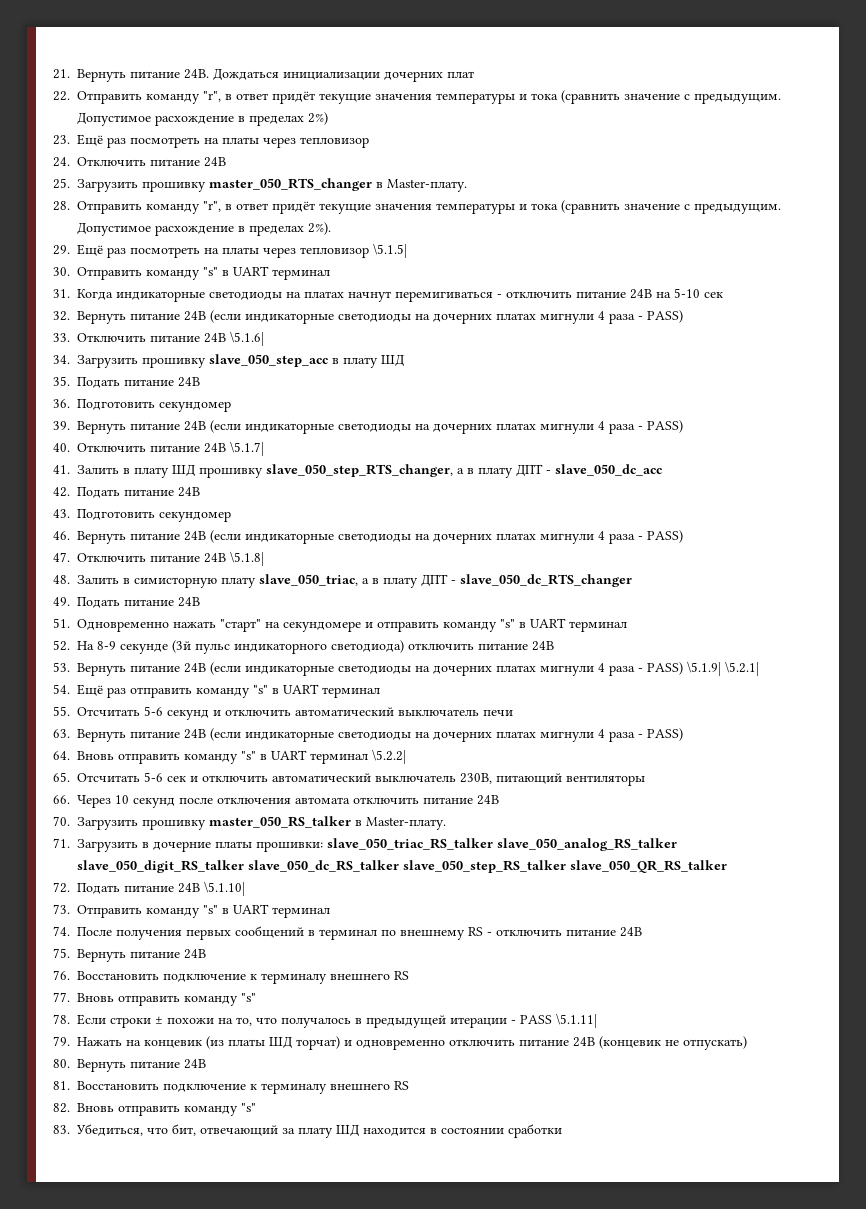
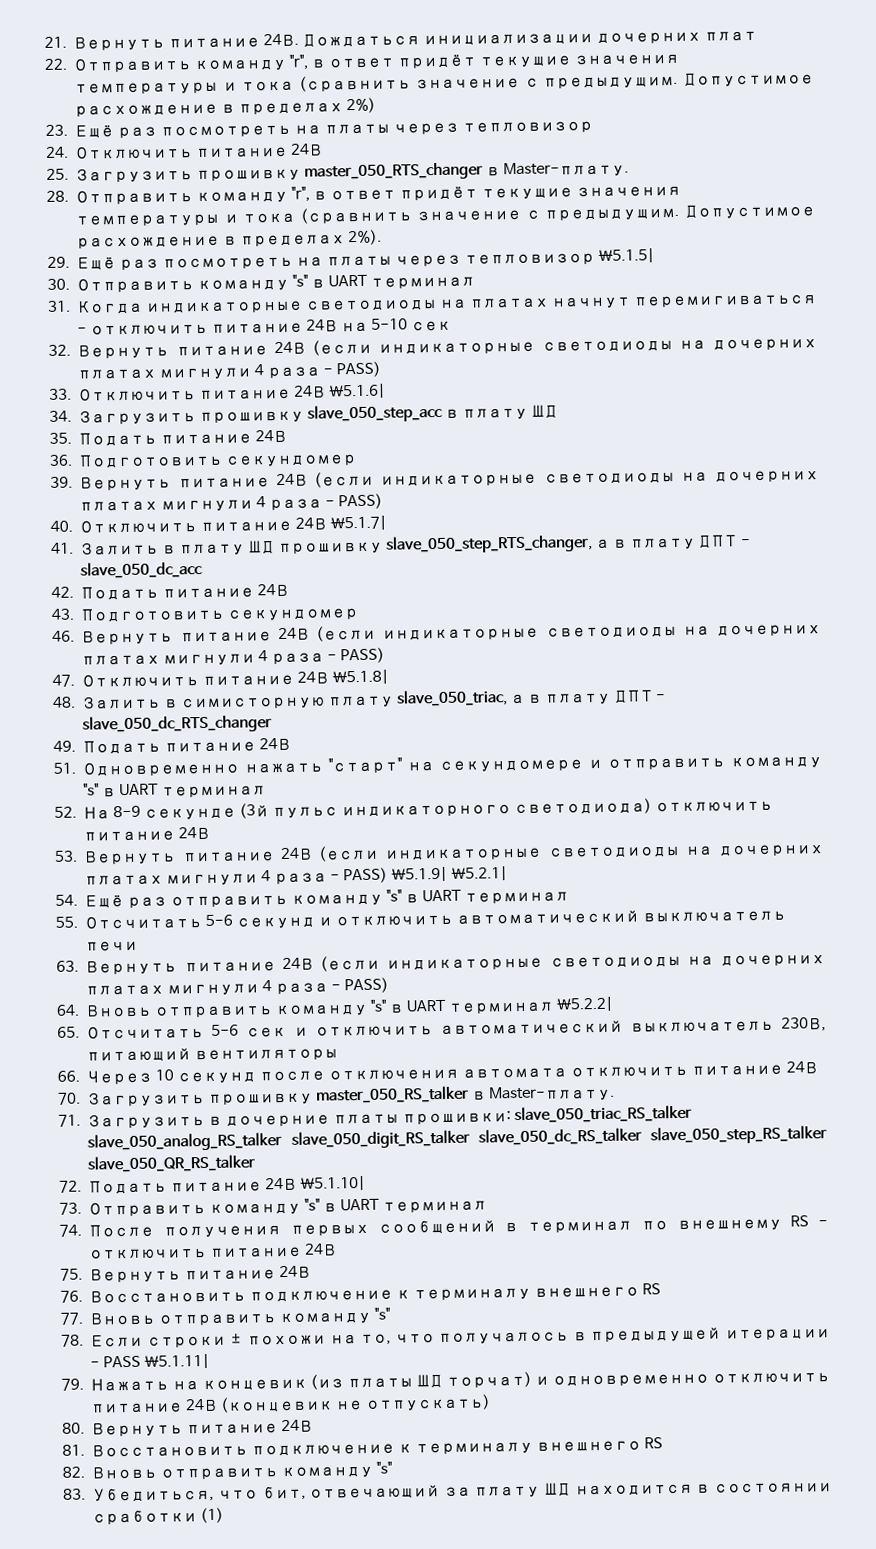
(562, 1131) none -> [200,1507,225,1524] (1)

